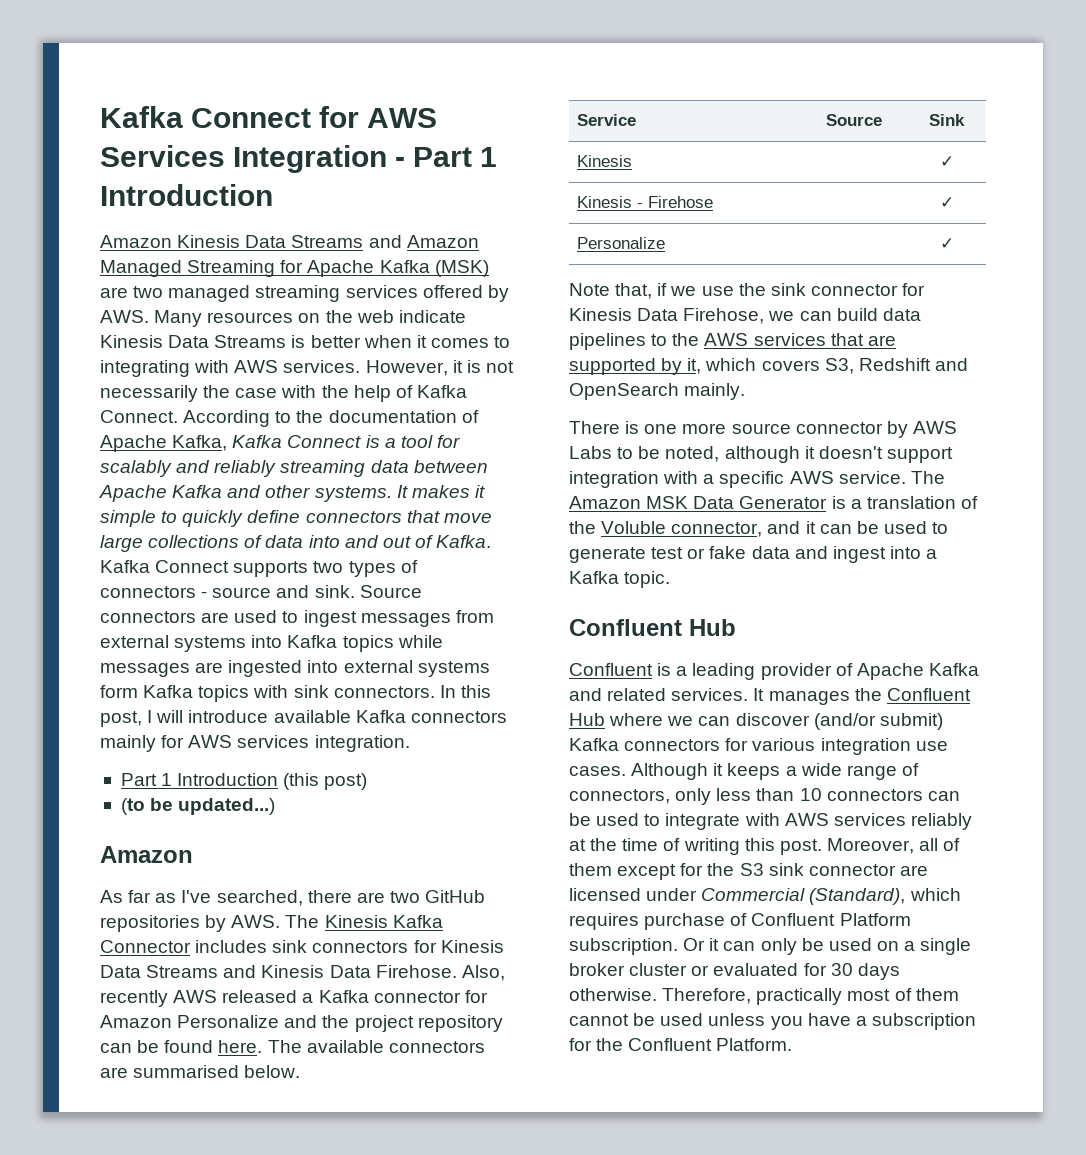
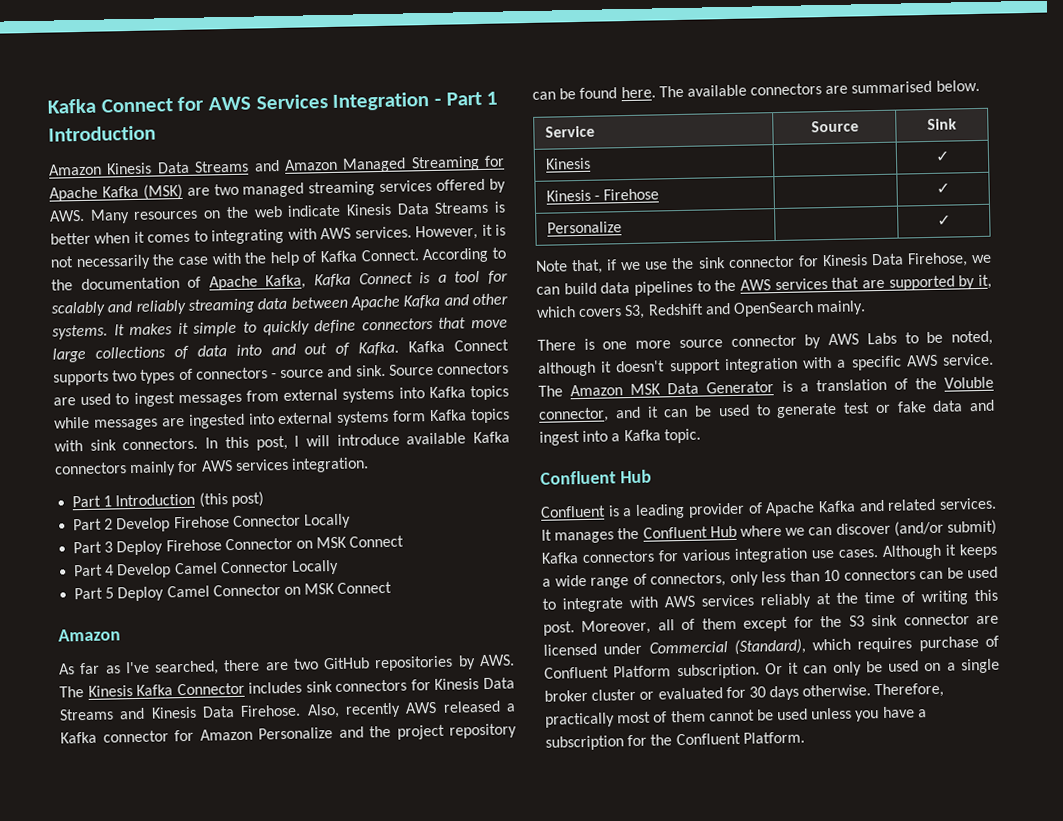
[120,798,276,815] (to be updated...) -> [73,513,351,533] [73,535,405,556] [74,559,339,579] [74,581,393,602] Part 2 Develop Firehose Connector Locally // Part 3 Deploy Firehose Connector on MSK Connect // Part 4 Develop Camel Connector Locally // Part 5 Deploy Camel Connector on MSK Connect

